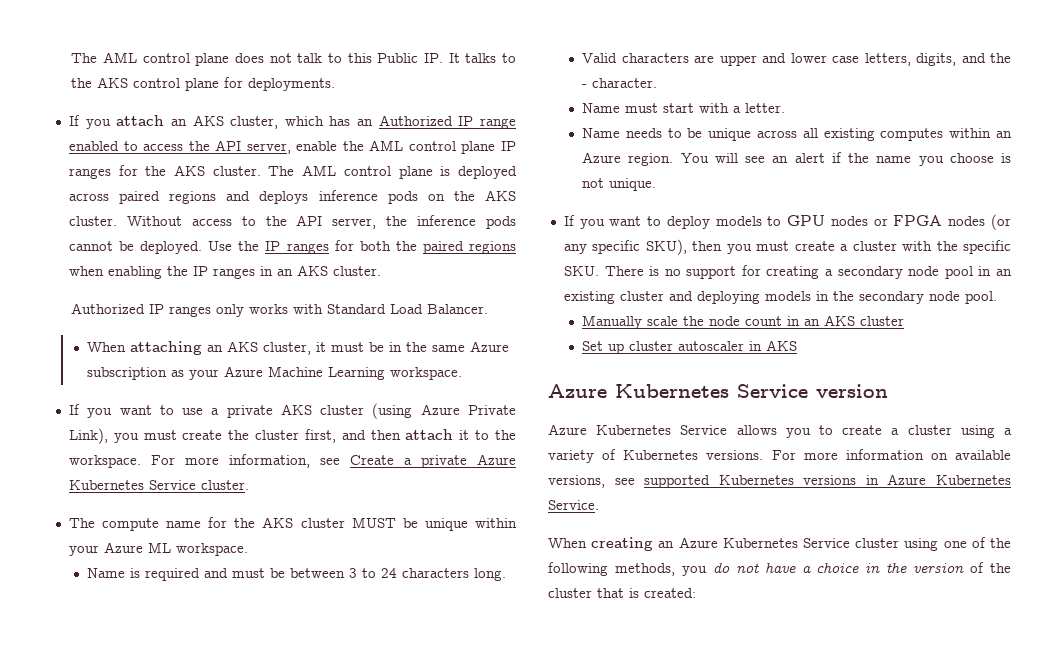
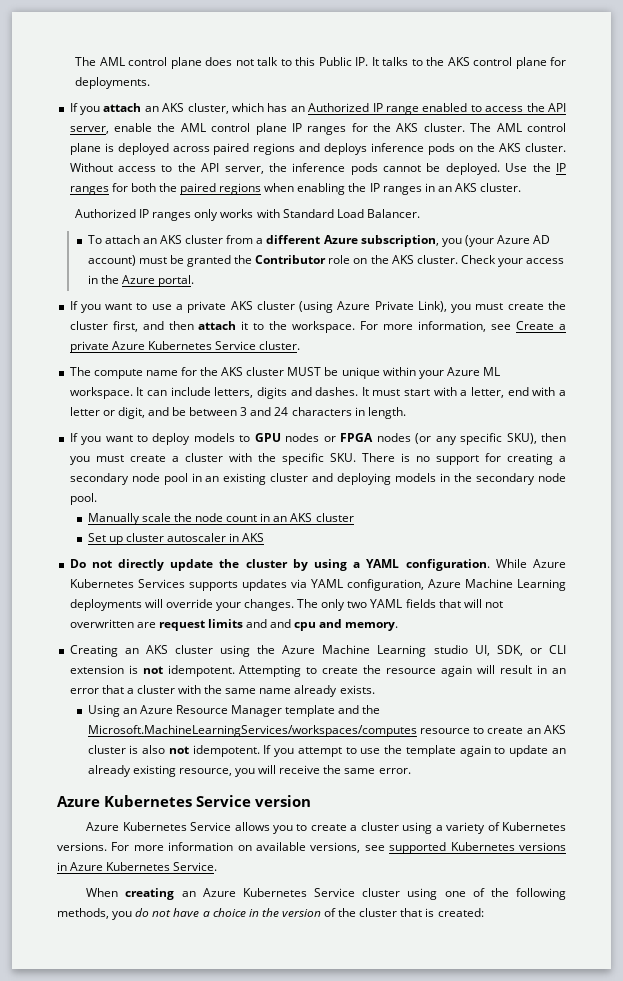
[87,341,510,355] [87,366,463,380] When attaching an AKS cluster, it must be in the same Azure subscription as your Azure Machine Learning workspace. -> [87,235,551,247] [87,255,565,267] [87,275,194,287] To attach an AKS cluster from a different Azure subscription, you (your Azure AD account) must be granted the Contributor role on the AKS cluster. Check your access in the Azure portal.
[87,568,507,581] [582,53,1011,66] [582,78,658,88] [582,103,786,113] [582,128,1013,141] [582,152,1011,166] [582,178,657,191] // Name is required and must be between 3 to 24 characters long. // Valid characters are upper and lower case letters, digits, and the - character. // Name must start with a letter. // Name needs to be unique across all existing computes within an Azure region. You will see an alert if the name you choose is not unique. -> [136,387,567,399] [69,407,406,419] It can include letters, digits and dashes. It must start with a letter, end with a letter or digit, and be between 3 and 24 characters in length.
(798, 345) none -> [69,559,566,571] [69,579,566,591] [69,599,503,611] [69,619,399,631] [69,645,567,657] [69,665,566,677] [69,685,375,697] [87,705,381,717] [87,725,566,737] [87,745,566,757] [87,765,411,777] // Do not directly update the cluster by using a YAML configuration. While Azure Kubernetes Services supports updates via YAML configuration, Azure Machine Learning deployments will override your changes. The only two YAML fields that will not overwritten are request limits and and cpu and memory. // Creating an AKS cluster using the Azure Machine Learning studio UI, SDK, or CLI extension is not idempotent. Attempting to create the resource again will result in an error that a cluster with the same name already exists. // Using an Azure Resource Manager template and the Microsoft.MachineLearningServices/workspaces/computes resource to create an AKS cluster is also not idempotent. If you attempt to use the template again to update an already existing resource, you will receive the same error.

